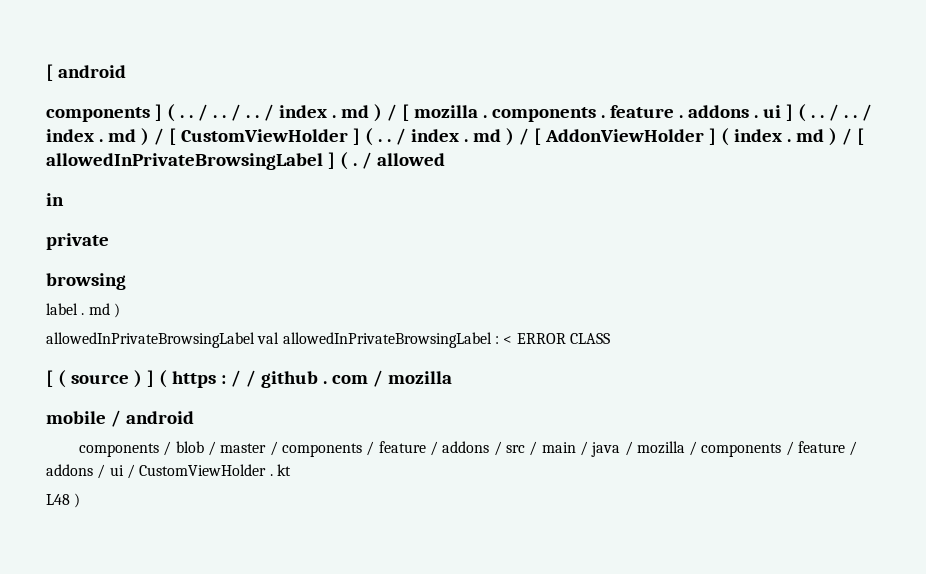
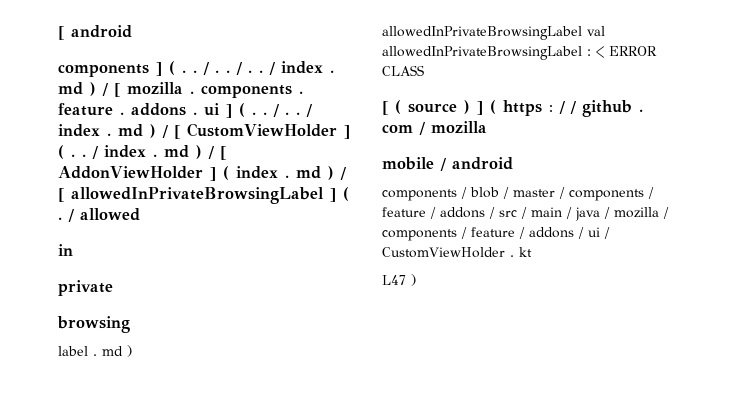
[46,494,70,505] L48 -> [382,275,406,285] L47

